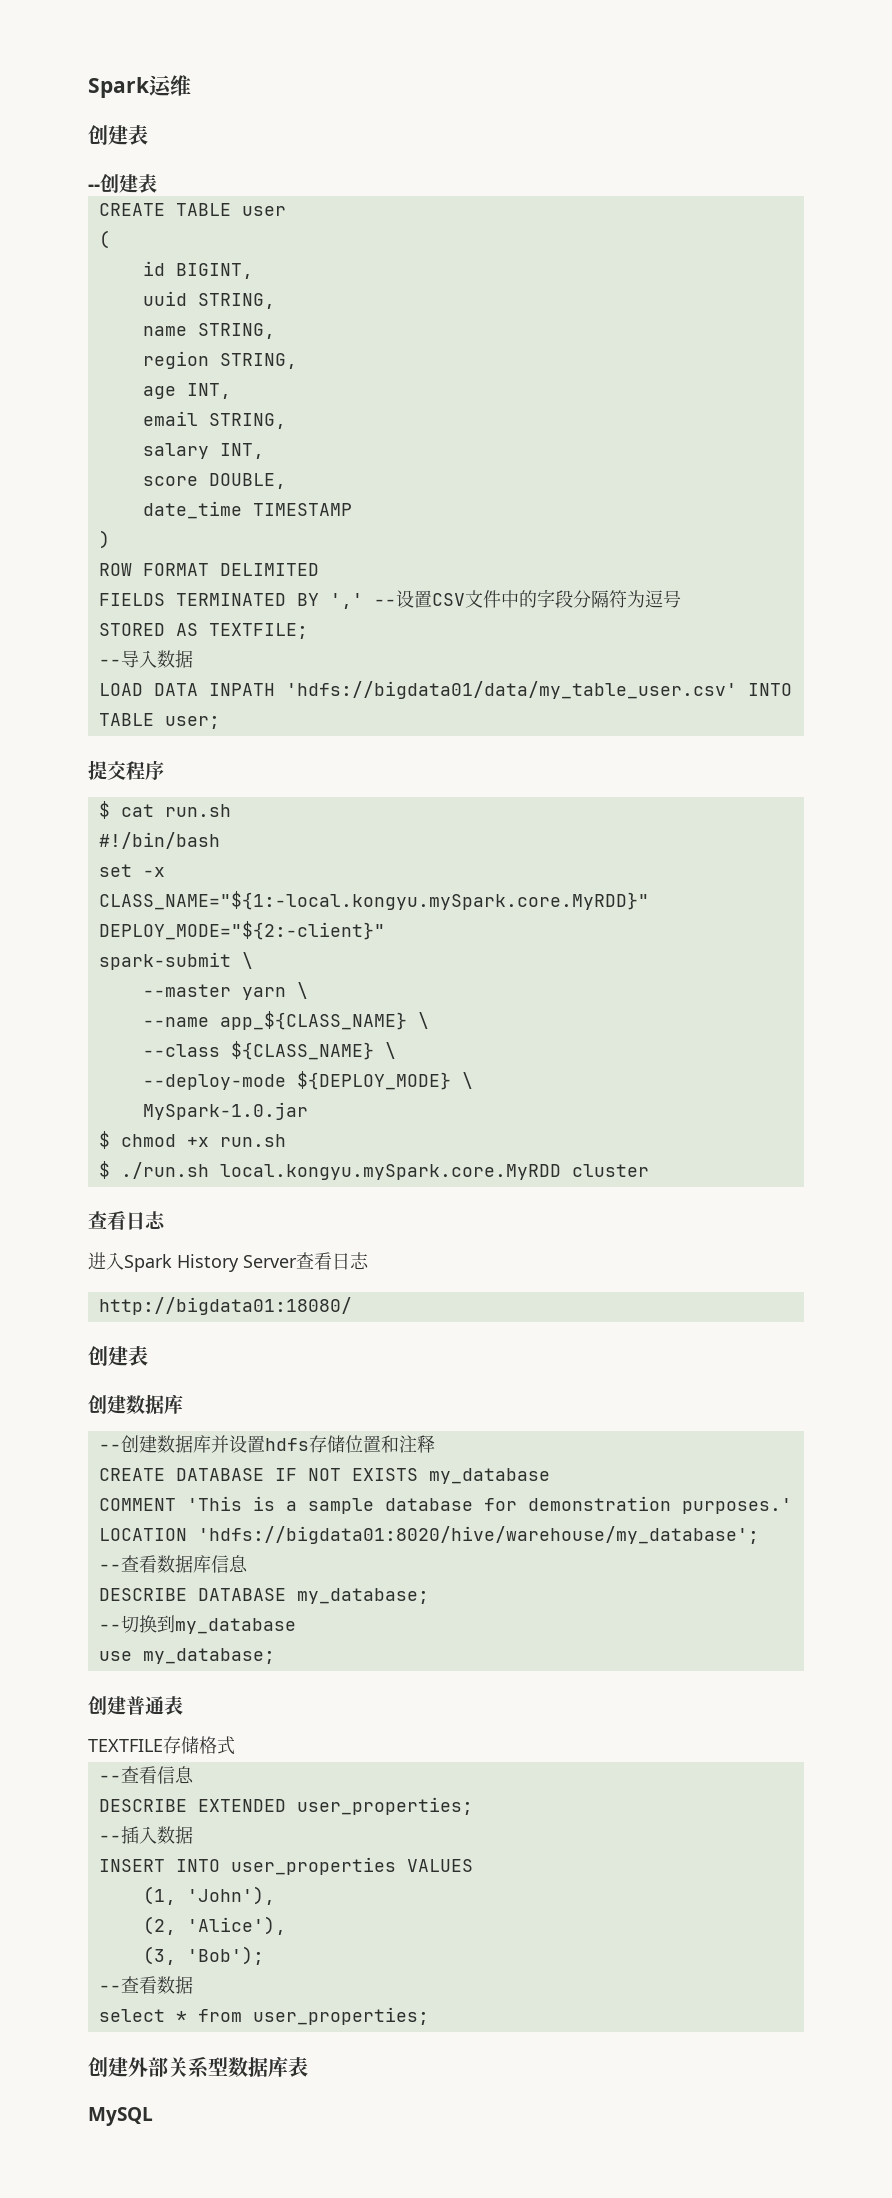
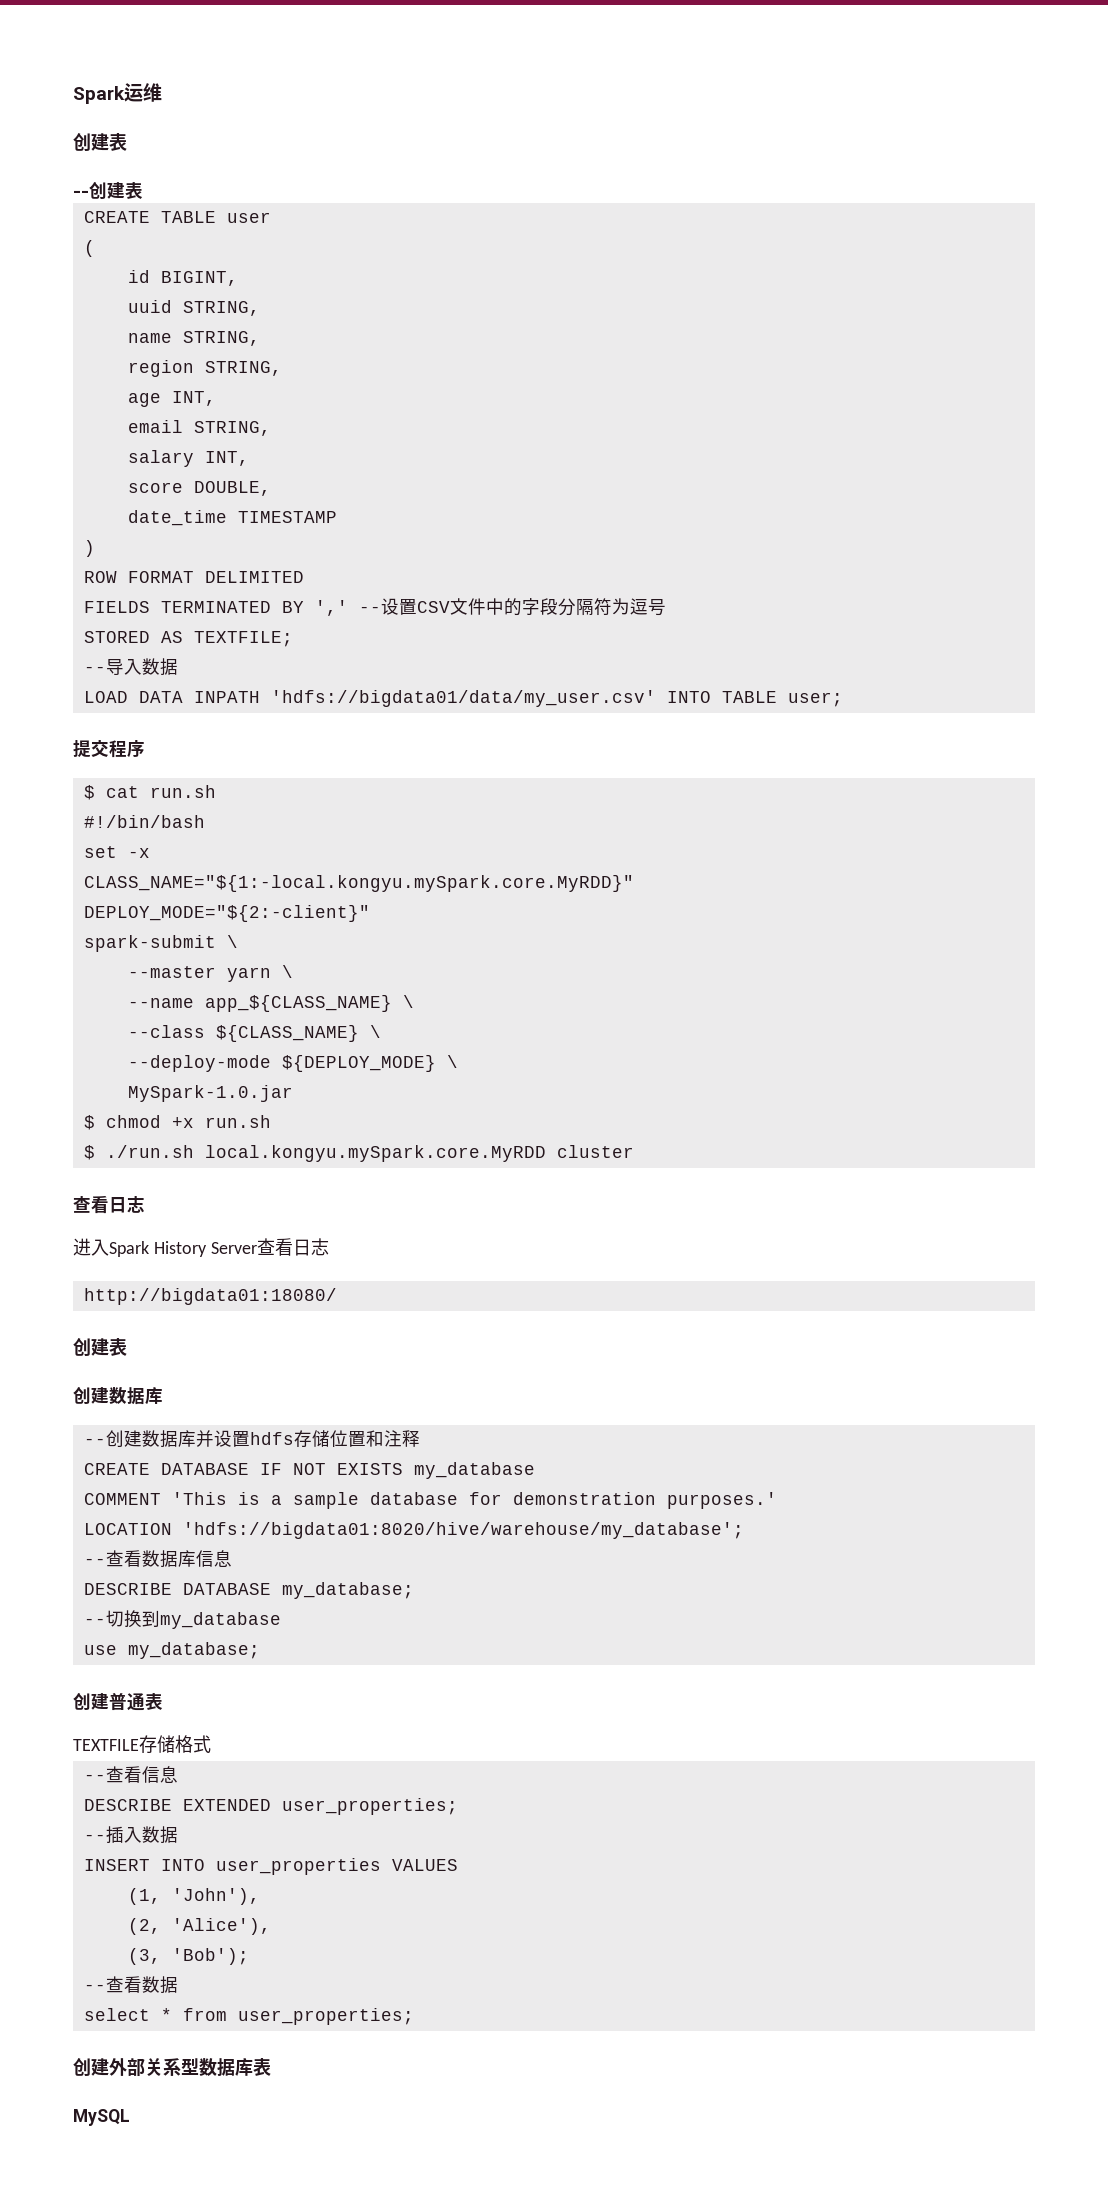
[285,681,737,699] 'hdfs://bigdata01/data/my_table_user.csv' -> [270,690,656,707] 'hdfs://bigdata01/data/my_user.csv'

